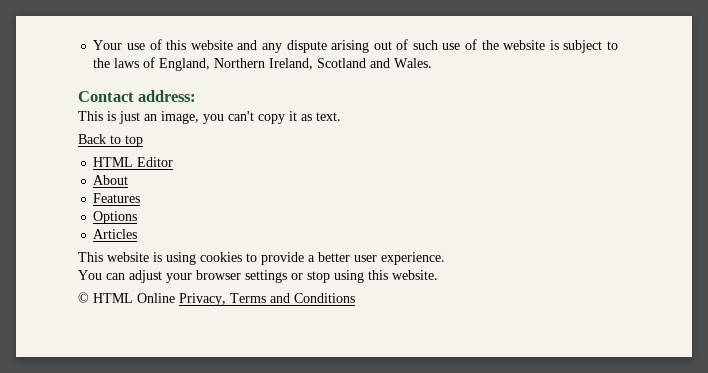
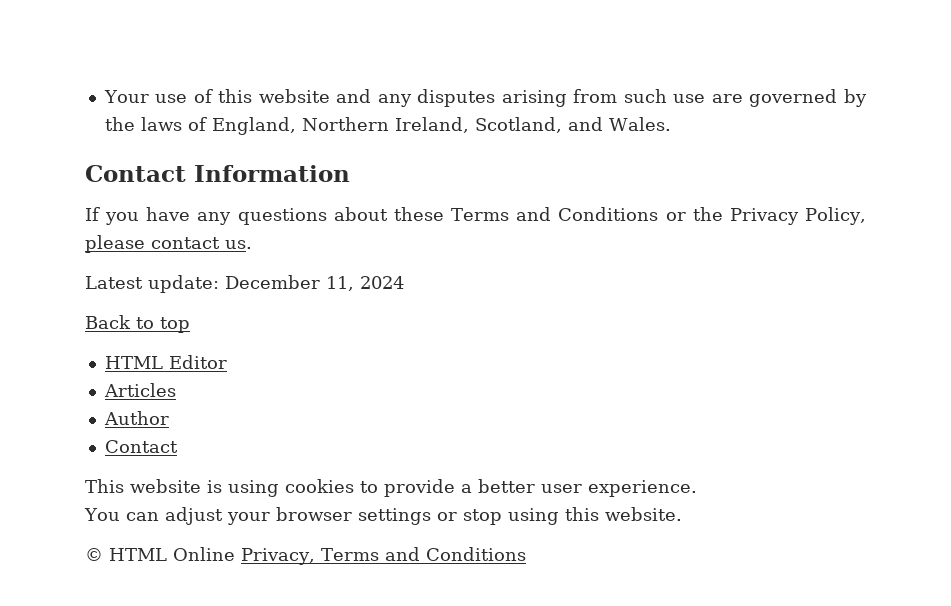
[286,39,619,53] dispute arising out of such use of the website is subject to -> [417,89,868,107] disputes arising from such use are governed by
[317,58,367,68] Scotland -> [474,117,562,133] Scotland,
[138,90,197,102] [78,111,341,124] address: // This is just an image, you can't copy it as text. -> [194,165,350,182] [85,207,867,225] [85,235,252,253] [85,275,404,293] Information // If you have any questions about these Terms and Conditions or the Privacy Policy, please contact us. // Latest update: December 11, 2024
[93,175,129,185] [93,193,141,203] [93,211,138,224] [93,229,138,239] About // Features // Options // Articles -> [103,383,176,397] [103,411,169,425] [104,440,178,453] Articles // Author // Contact

